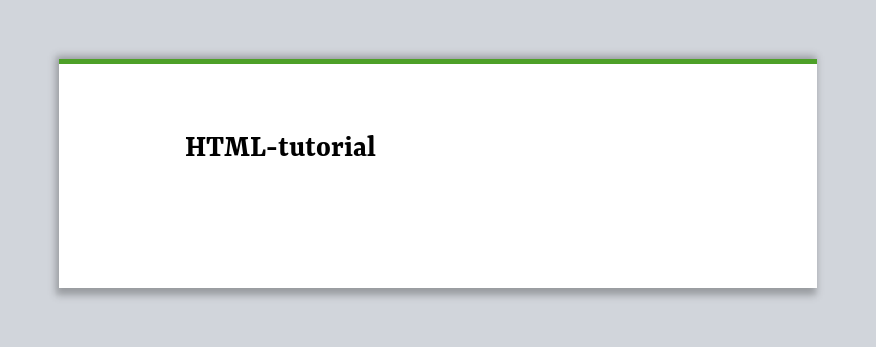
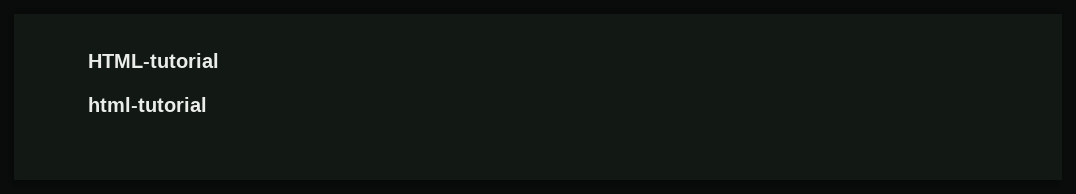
(376, 145) none -> [88,97,207,112] // html-tutorial

